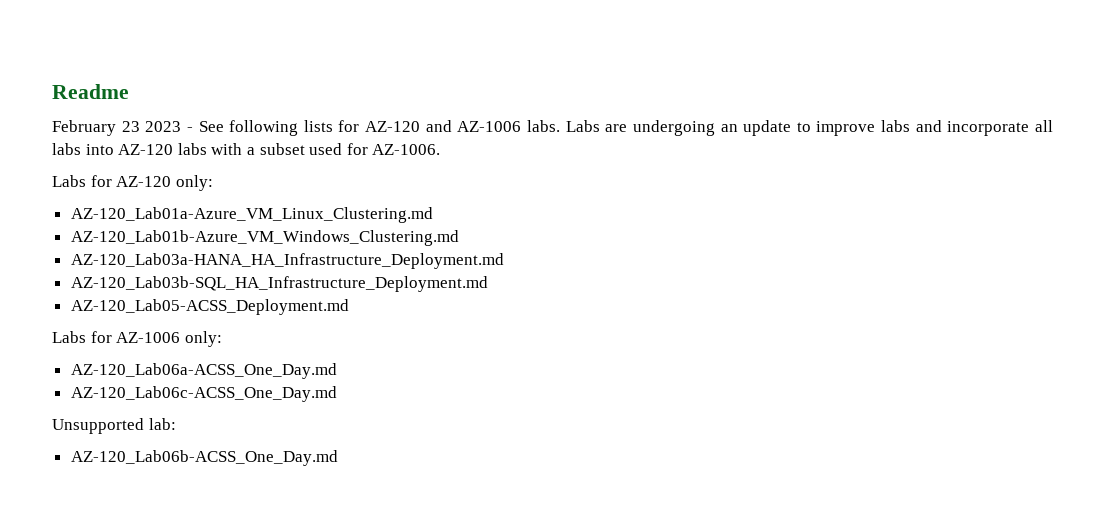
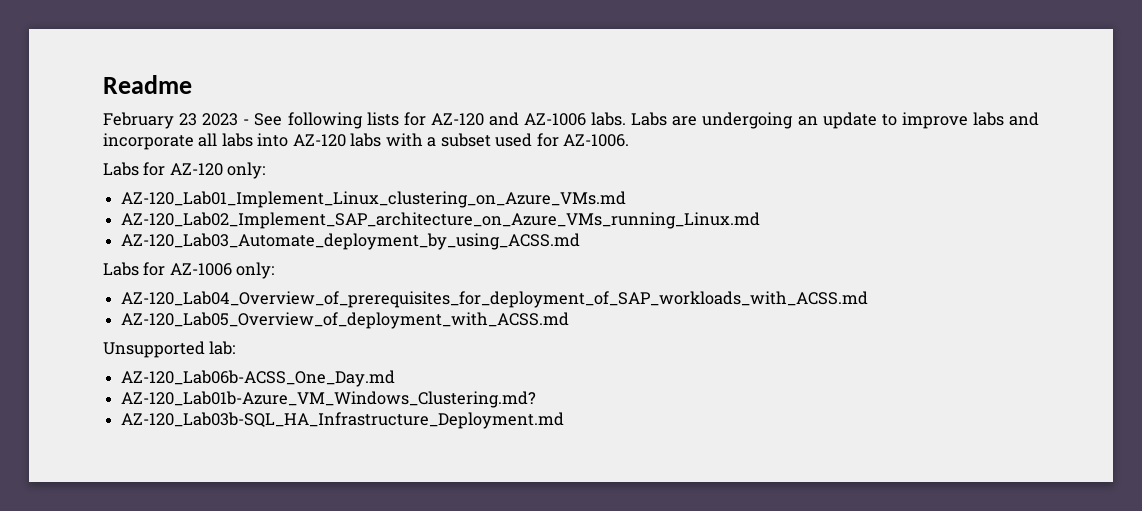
[70,207,433,223] [70,230,459,246] [70,253,504,269] [70,276,488,292] [70,299,349,315] AZ-120_Lab01a-Azure_VM_Linux_Clustering.md // AZ-120_Lab01b-Azure_VM_Windows_Clustering.md // AZ-120_Lab03a-HANA_HA_Infrastructure_Deployment.md // AZ-120_Lab03b-SQL_HA_Infrastructure_Deployment.md // AZ-120_Lab05-ACSS_Deployment.md -> [121,191,627,208] [121,212,761,229] [121,233,581,250] AZ-120_Lab01_Implement_Linux_clustering_on_Azure_VMs.md // AZ-120_Lab02_Implement_SAP_architecture_on_Azure_VMs_running_Linux.md // AZ-120_Lab03_Automate_deployment_by_using_ACSS.md
[70,363,337,379] [70,386,337,402] AZ-120_Lab06a-ACSS_One_Day.md // AZ-120_Lab06c-ACSS_One_Day.md -> [121,291,869,308] [121,312,570,329] AZ-120_Lab04_Overview_of_prerequisites_for_deployment_of_SAP_workloads_with_ACSS.md // AZ-120_Lab05_Overview_of_deployment_with_ACSS.md
(338, 458) none -> [121,391,537,408] [121,412,565,429] // AZ-120_Lab01b-Azure_VM_Windows_Clustering.md? // AZ-120_Lab03b-SQL_HA_Infrastructure_Deployment.md

